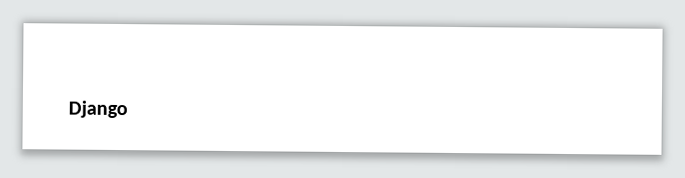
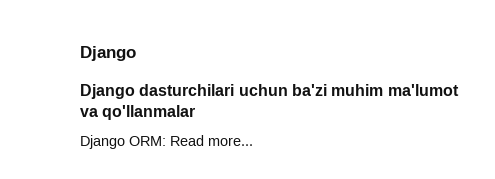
[68,100,128,119] Django -> [80,46,136,61] [80,84,459,99] [80,105,196,120] [80,135,253,149] Django // Django dasturchilari uchun ba'zi muhim ma'lumot va qo'llanmalar // Django ORM: Read more...

